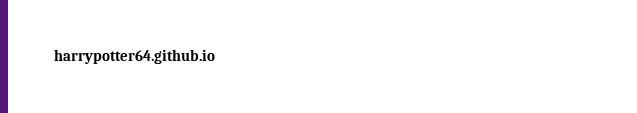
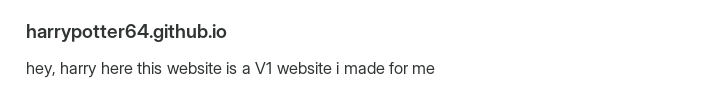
(215, 56) none -> [26,62,436,78] // hey, harry here this website is a V1 website i made for me

